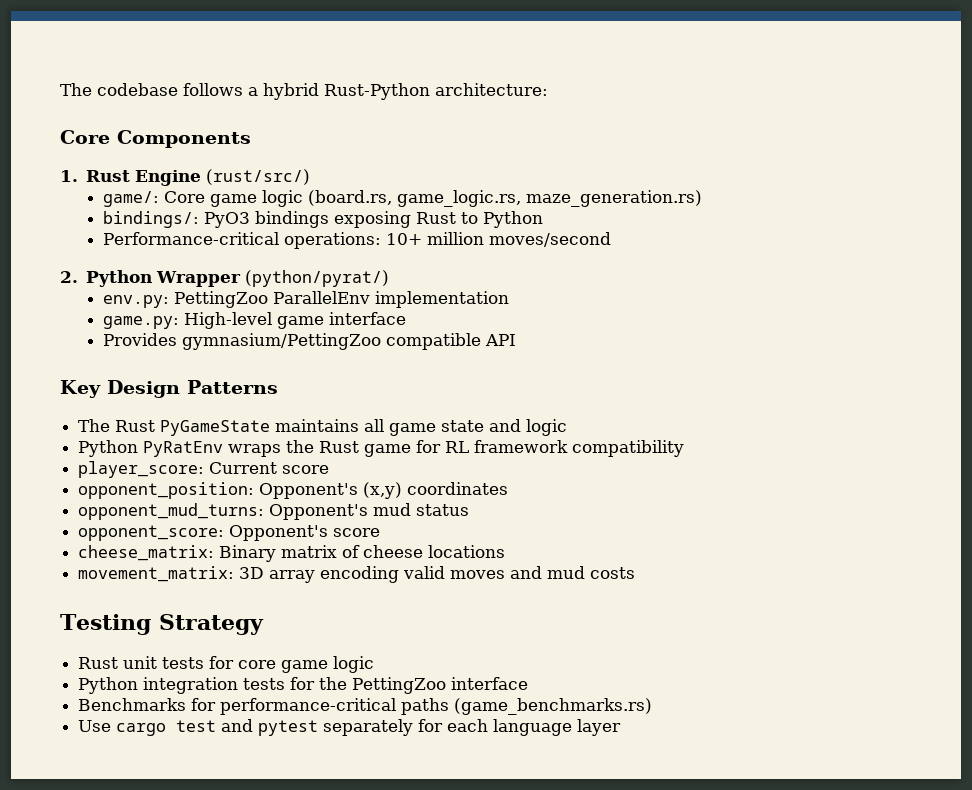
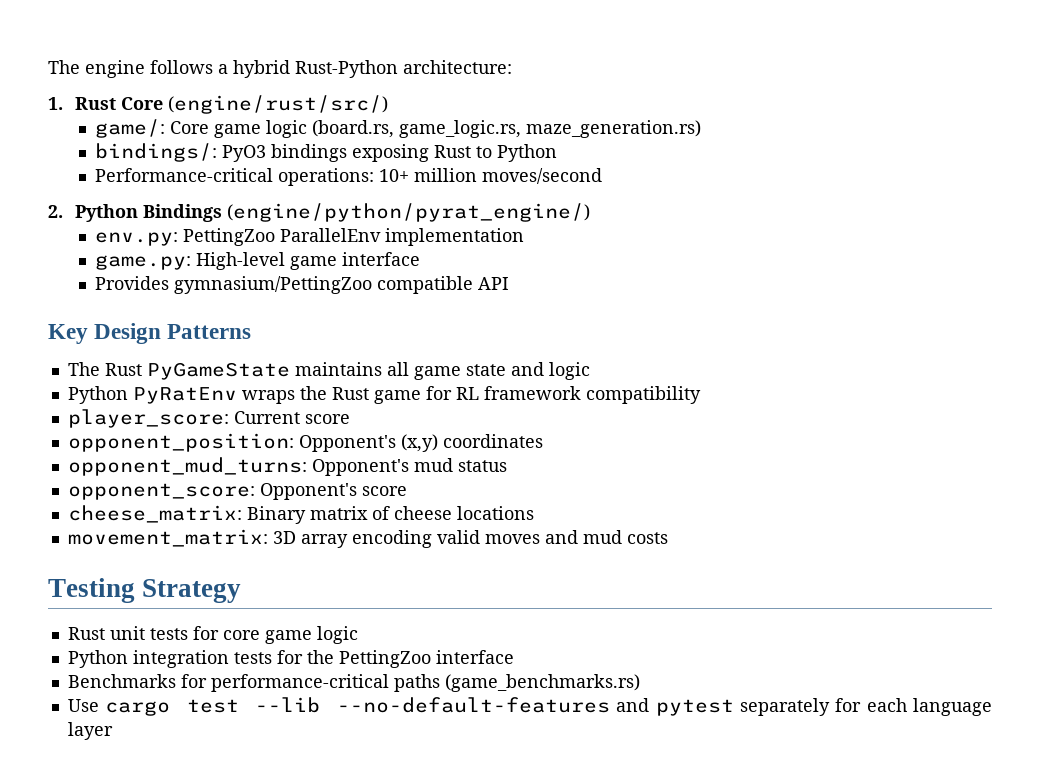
[60,83,178,96] The codebase -> [48,60,145,78] The engine
[60,130,251,148] // Core Components -> (512, 67) none
[135,169,311,186] Engine (rust/src/) -> [121,95,389,114] Core (engine/rust/src/)
[156,270,390,287] Wrapper (python/pyrat/) -> [143,203,591,222] Bindings (engine/python/pyrat_engine/)
(217, 726) none -> [255,697,610,713] --lib --no-default-features

